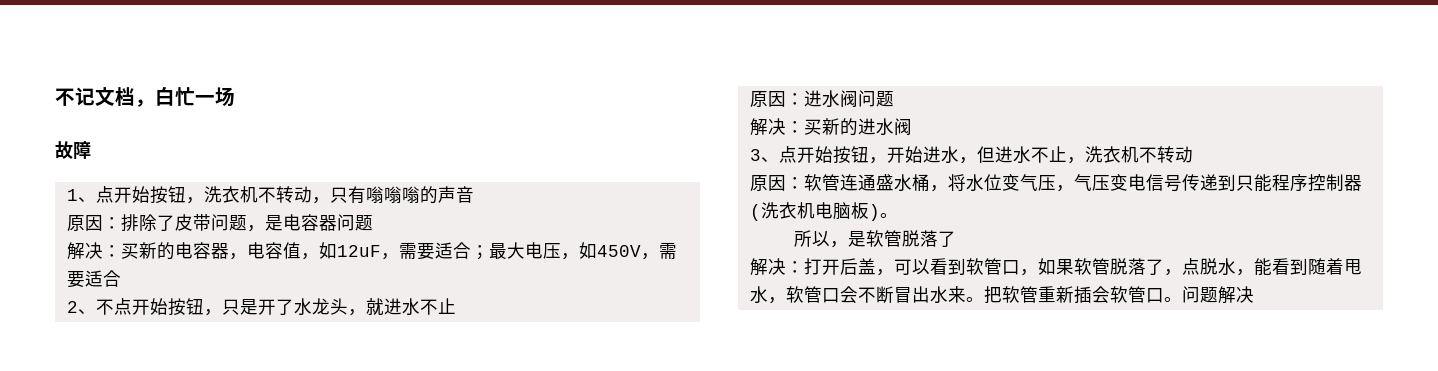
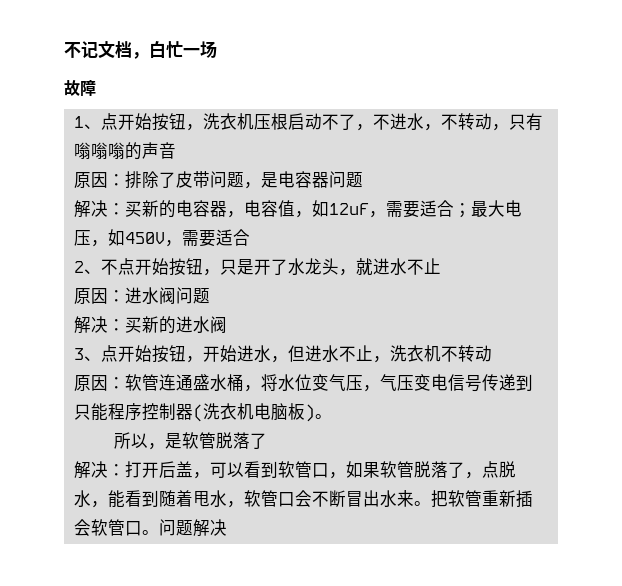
(258, 194) none -> [253,113,441,131] 压根启动不了，不进水，

